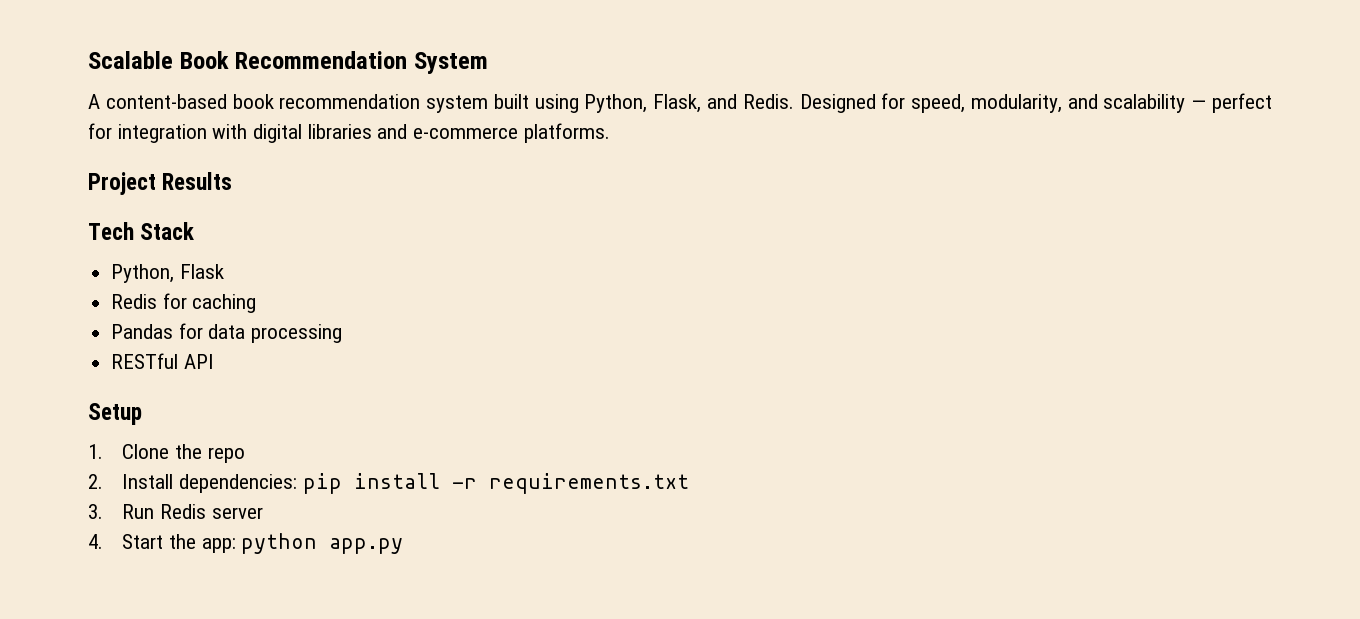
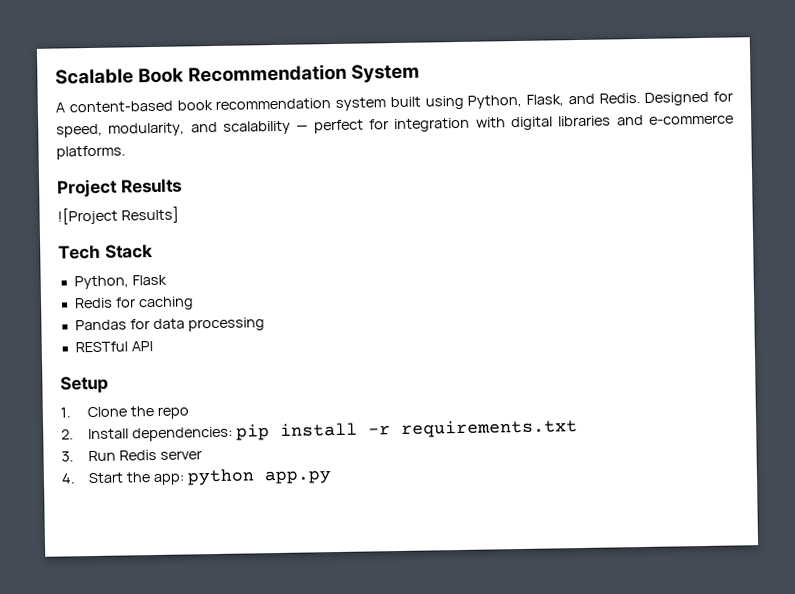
(233, 181) none -> [57,206,179,225] // ![Project Results]

